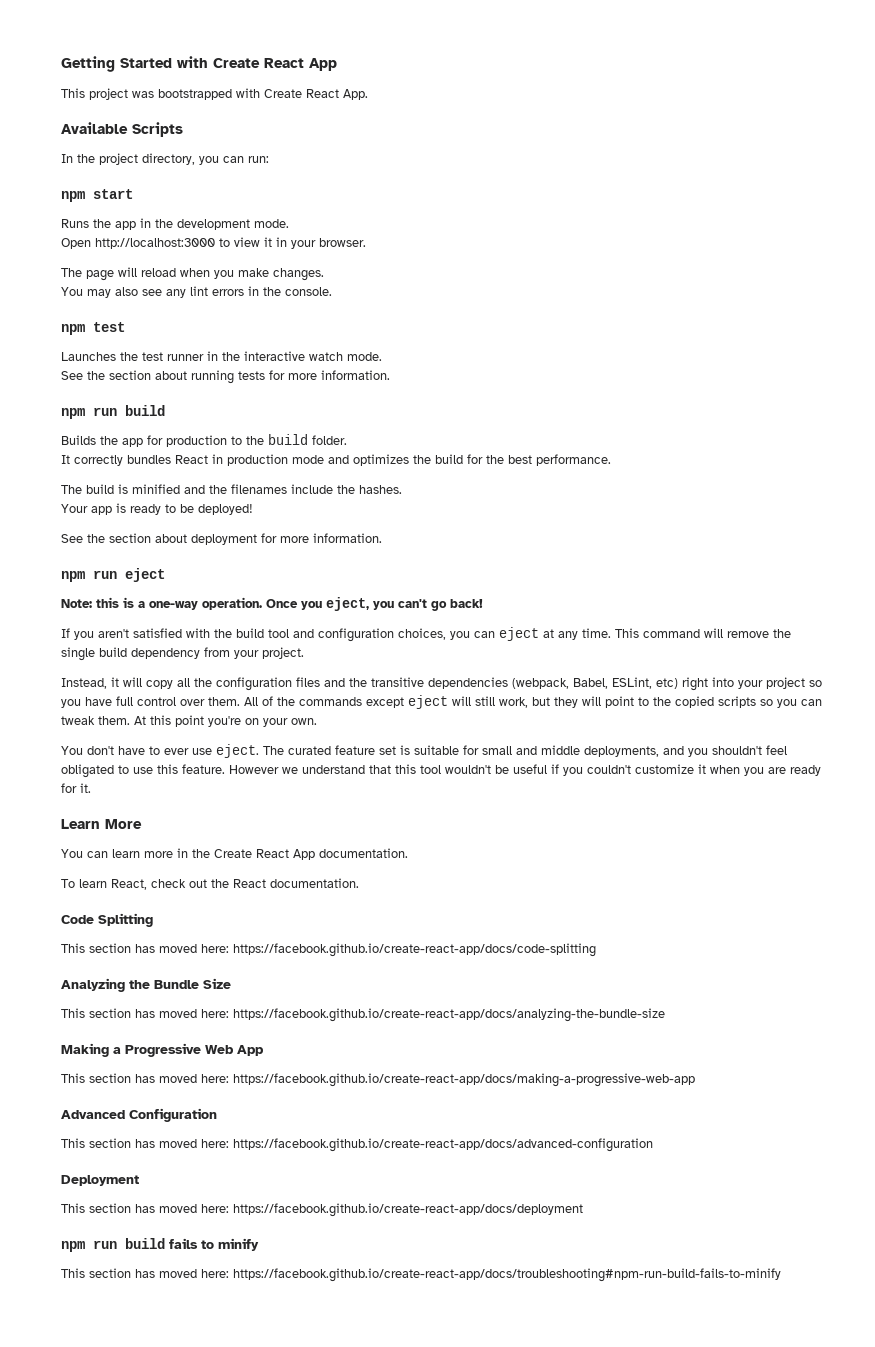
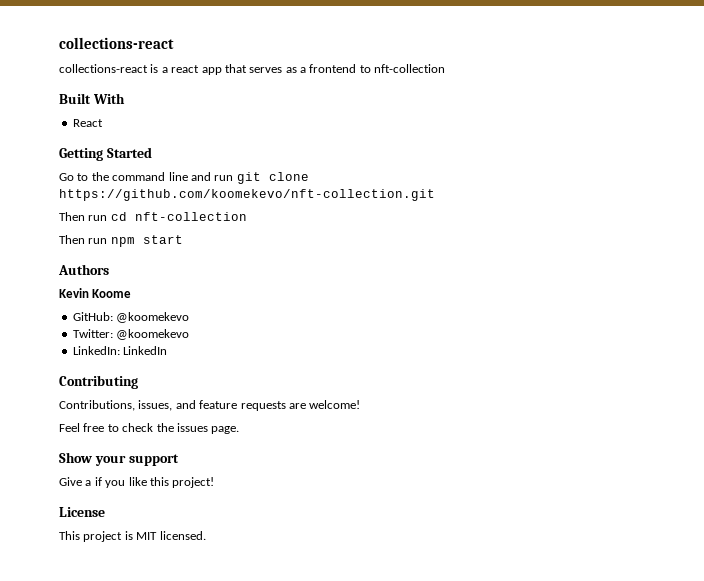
[61,56,337,72] [61,88,368,100] [61,122,183,137] [61,153,269,165] [61,189,133,202] [61,218,289,230] [61,237,366,249] [61,267,324,281] [61,286,332,298] [61,322,125,335] [61,351,382,361] [61,370,390,384] [61,405,165,419] [61,434,347,447] [61,454,611,466] [61,484,402,494] [61,503,253,515] [61,533,382,545] [61,568,165,582] [61,597,483,611] [61,627,791,642] [61,647,304,661] [61,677,822,691] [61,695,822,709] [61,715,317,727] [61,744,787,758] [61,764,821,778] [61,783,91,793] [61,819,142,829] [61,848,408,860] [61,878,359,890] [61,913,153,927] [61,943,596,957] [61,978,231,992] [61,1008,665,1022] [61,1043,264,1057] [61,1073,695,1087] [61,1108,217,1122] [61,1138,653,1152] [61,1175,139,1186] [61,1203,583,1217] [61,1238,259,1252] [61,1268,781,1282] Getting Started with Create React App // This project was bootstrapped with Create React App. // Available Scripts // In the project directory, you can run: // npm start // Runs the app in the development mode. // Open http://localhost:3000 to view it in your browser. // The page will reload when you make changes. // You may also see any lint errors in the console. // npm test // Launches the test runner in the interactive watch mode. // See the section about running tests for more information. // npm run build // Builds the app for production to the build folder. // It correctly bundles React in production mode and optimizes the build for the best performance. // The build is minified and the filenames include the hashes. // Your app is ready to be deployed! // See the section about deployment for more information. // npm run eject // Note: this is a one-way operation. Once you eject, you can't go back! // If you aren't satisfied with the build tool and configuration choices, you can eject at any time. This command will remove the single build dependency from your project. // Instead, it will copy all the configuration files and the transitive dependencies (webpack, Babel, ESLint, etc) right into your project so you have full control over them. All of the commands except eject will still work, but they will point to the copied scripts so you can tweak them. At this point you're on your own. // You don't have to ever use eject. The curated feature set is suitable for small and middle deployments, and you shouldn't feel obligated to use this feature. However we understand that this tool wouldn't be useful if you couldn't customize it when you are ready for it. // Learn More // You can learn more in the Create React App documentation. // To learn React, check out the React documentation. // Code Splitting // This section has moved here: https://facebook.github.io/create-react-app/docs/code-splitting // Analyzing the Bundle Size // This section has moved here: https://facebook.github.io/create-react-app/docs/analyzing-the-bundle-size // Making a Progressive Web App // This section has moved here: https://facebook.github.io/create-react-app/docs/making-a-progressive-web-app // Advanced Configuration // This section has moved here: https://facebook.github.io/create-react-app/docs/advanced-configuration // Deployment // This section has moved here: https://facebook.github.io/create-react-app/docs/deployment // npm run build fails to minify // This section has moved here: https://facebook.github.io/create-react-app/docs/troubleshooting#npm-run-build-fails-to-minify -> [59,37,174,49] [59,64,446,75] [59,93,125,104] [72,119,103,127] [59,147,152,161] [59,172,309,184] [59,189,435,201] [59,212,247,221] [59,235,183,247] [58,264,109,275] [59,288,132,298] [72,312,190,323] [72,329,190,340] [72,346,168,355] [59,375,138,389] [59,400,361,411] [59,423,240,434] [59,452,179,466] [59,477,215,488] [59,507,105,517] [59,531,206,542] collections-react // collections-react is a react app that serves as a frontend to nft-collection // Built With // React // Getting Started // Go to the command line and run git clone https://github.com/koomekevo/nft-collection.git // Then run cd nft-collection // Then run npm start // Authors // Kevin Koome // GitHub: @koomekevo // Twitter: @koomekevo // LinkedIn: LinkedIn // Contributing // Contributions, issues, and feature requests are welcome! // Feel free to check the issues page. // Show your support // Give a if you like this project! // License // This project is MIT licensed.

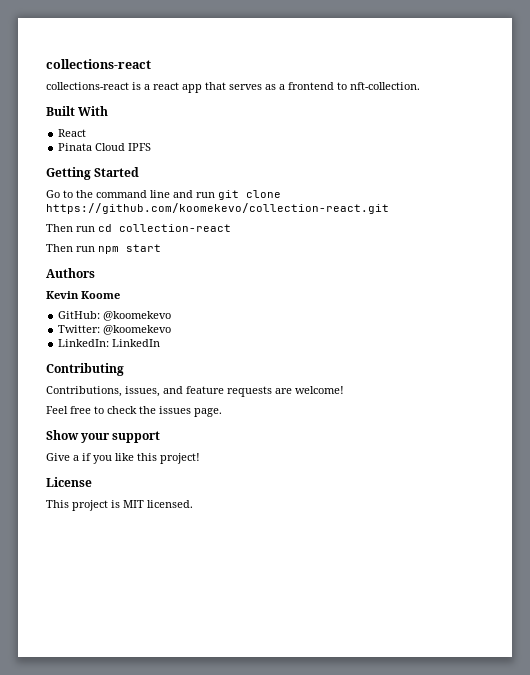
[374,64,446,73] nft-collection -> [350,82,420,90] nft-collection.
(103, 123) none -> [58,143,152,151] // Pinata Cloud IPFS
[59,189,435,201] https://github.com/koomekevo/nft-collection.git -> [46,203,389,214] https://github.com/koomekevo/collection-react.git
[134,212,247,221] nft-collection -> [119,224,231,232] collection-react

